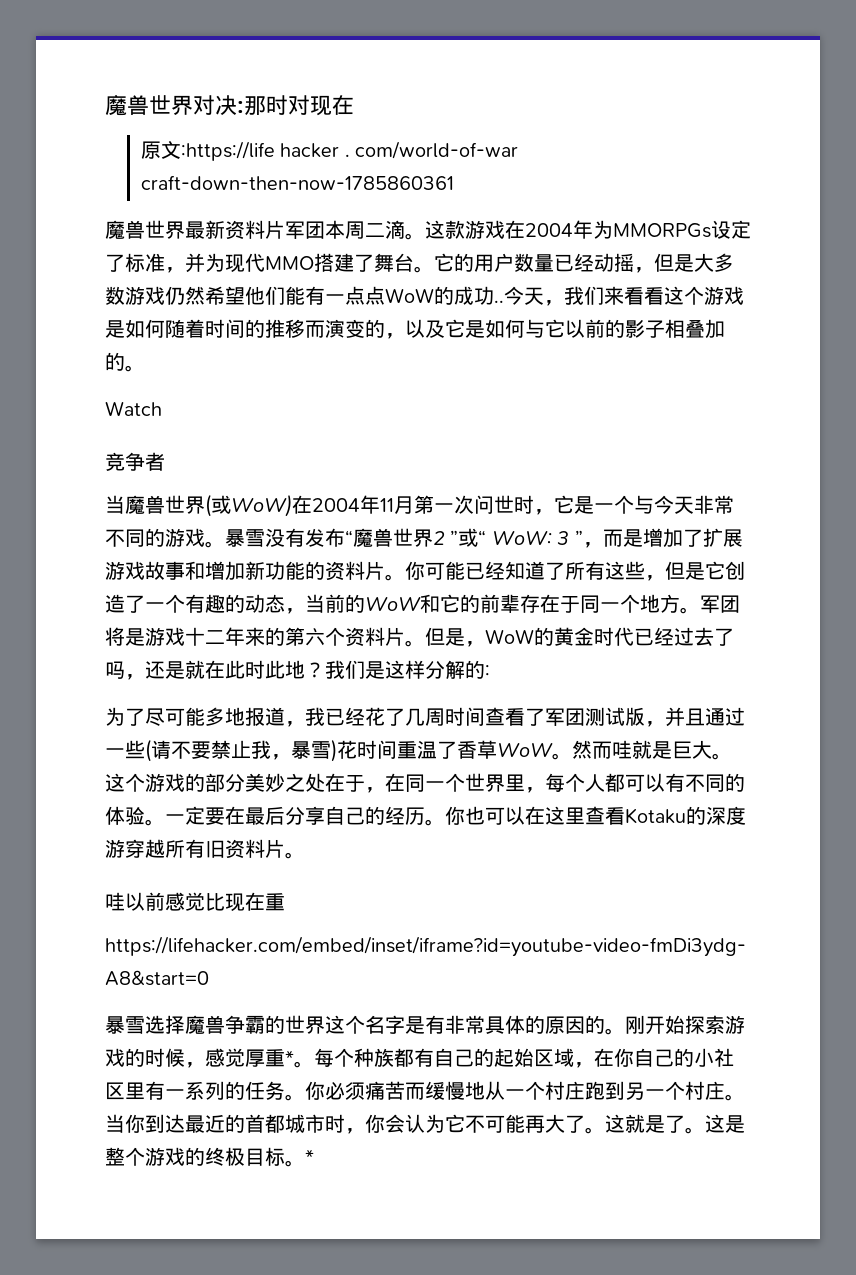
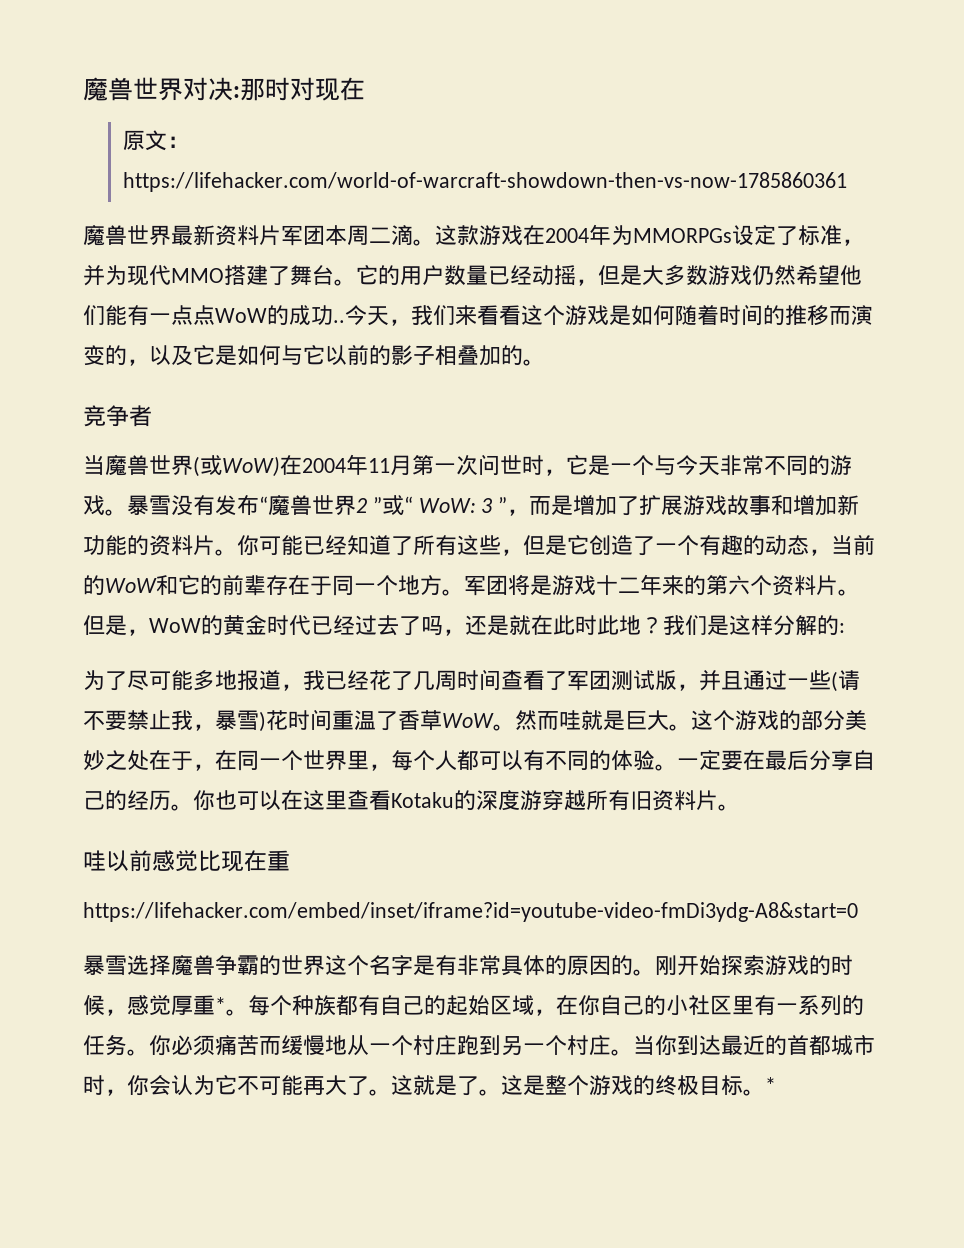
[180,141,519,161] [140,175,454,190] :https://life hacker . com/world-of-war craft-down-then-now-1785860361 -> [166,136,189,148] [122,172,847,192] ：https://lifehacker.com/world-of-warcraft-showdown-then-vs-now-1785860361
[105,401,162,416] // Watch -> (545, 362) none

